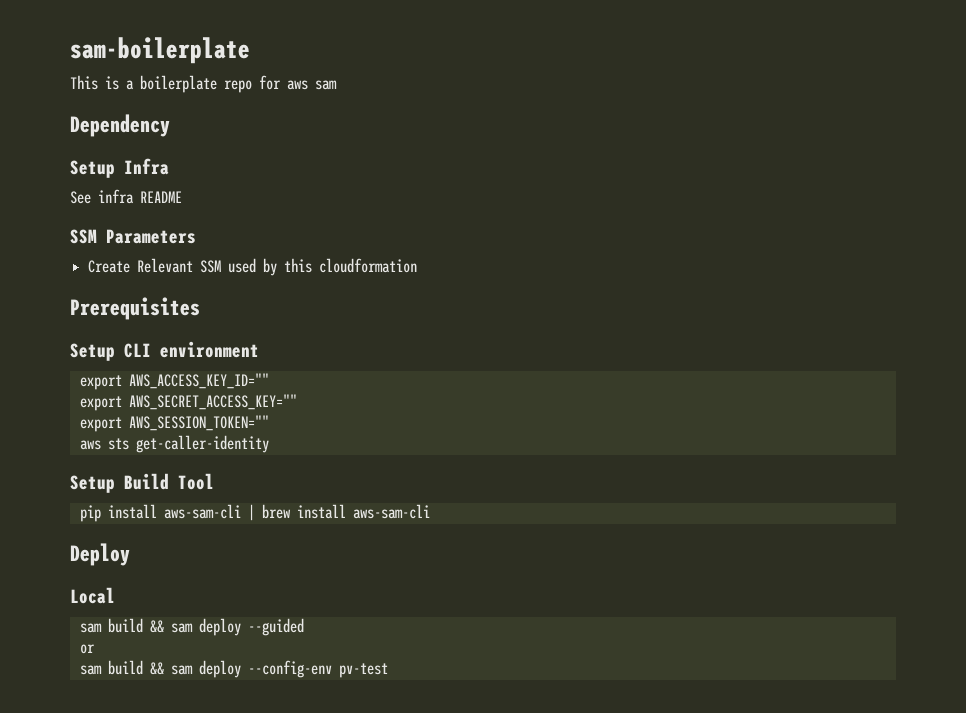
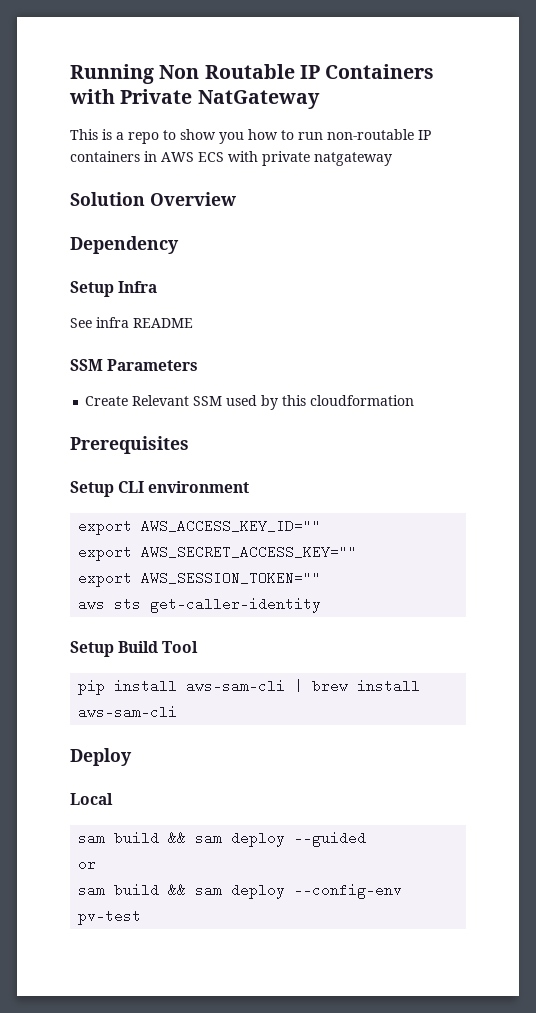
[70,37,250,64] [70,75,337,93] sam-boilerplate // This is a boilerplate repo for aws sam -> [70,64,435,84] [69,89,320,109] [70,129,431,144] [70,151,392,166] [70,192,236,206] Running Non Routable IP Containers with Private NatGateway // This is a repo to show you how to run non-routable IP containers in AWS ECS with private natgateway // Solution Overview

